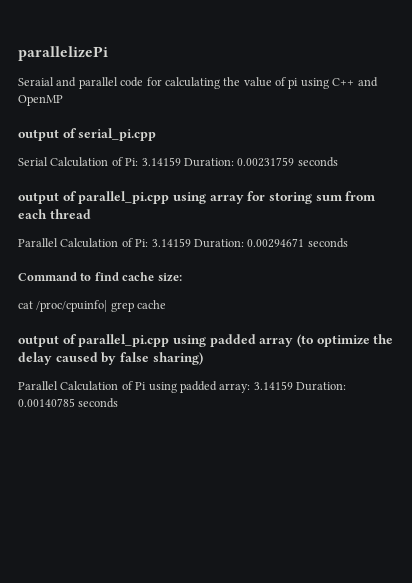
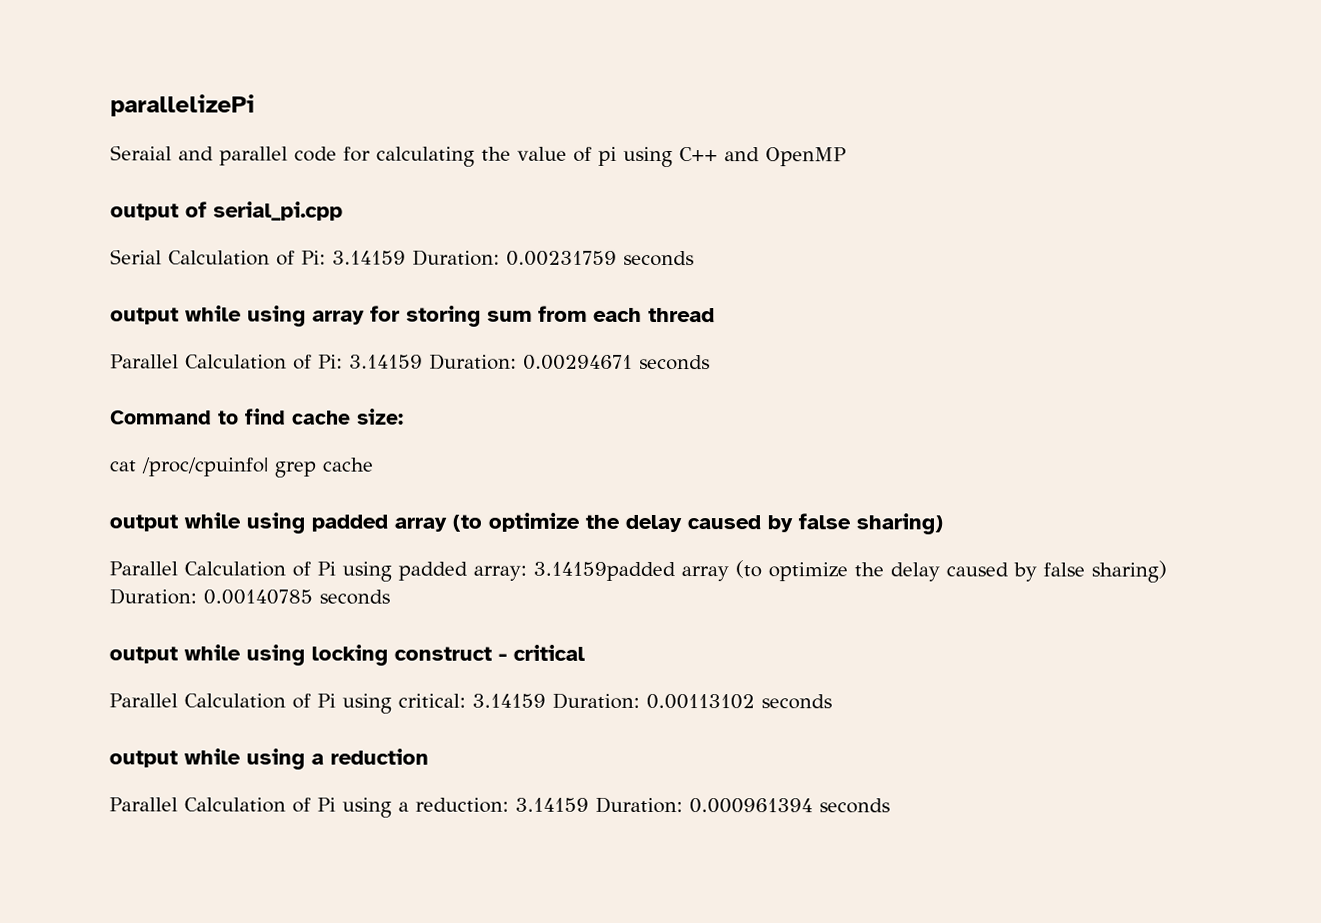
[62,191,170,204] of parallel_pi.cpp -> [185,305,242,322] while
[62,334,170,347] of parallel_pi.cpp -> [184,512,241,529] while
[253,381,346,391] [18,398,75,407] 3.14159 Duration: 0.00140785 -> [532,560,1167,583] [109,588,390,605] [109,644,585,666] [109,692,832,714] [109,748,429,770] [109,796,813,818] 3.14159padded array (to optimize the delay caused by false sharing) Duration: 0.00140785 seconds // output while using locking construct - critical // Parallel Calculation of Pi using critical: 3.14159 Duration: 0.00113102 seconds // output while using a reduction // Parallel Calculation of Pi using a reduction: 3.14159 Duration: 0.000961394

